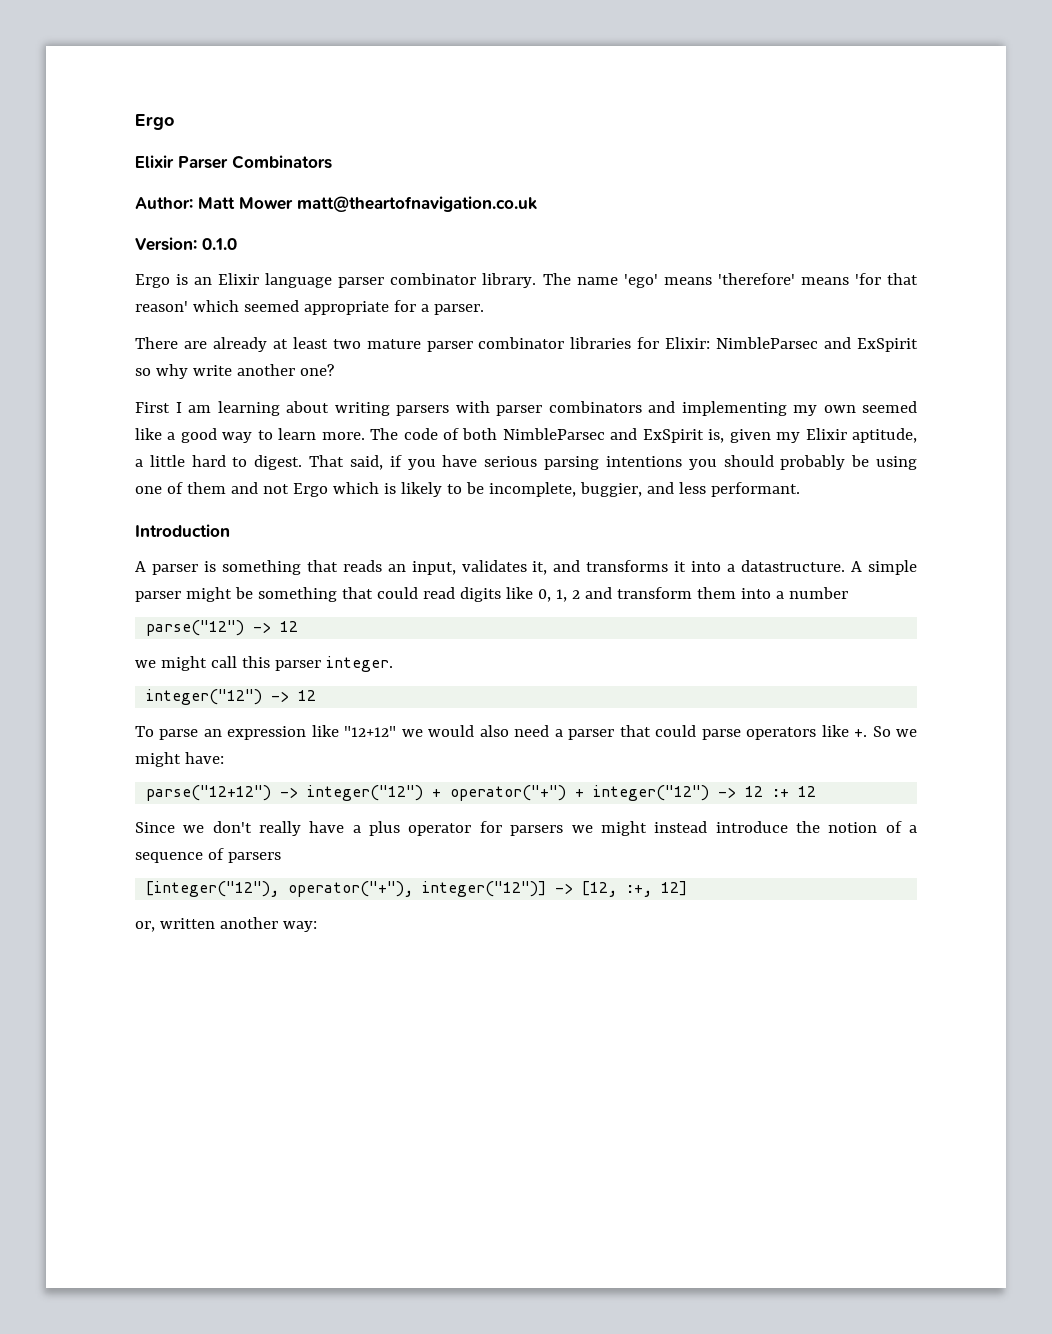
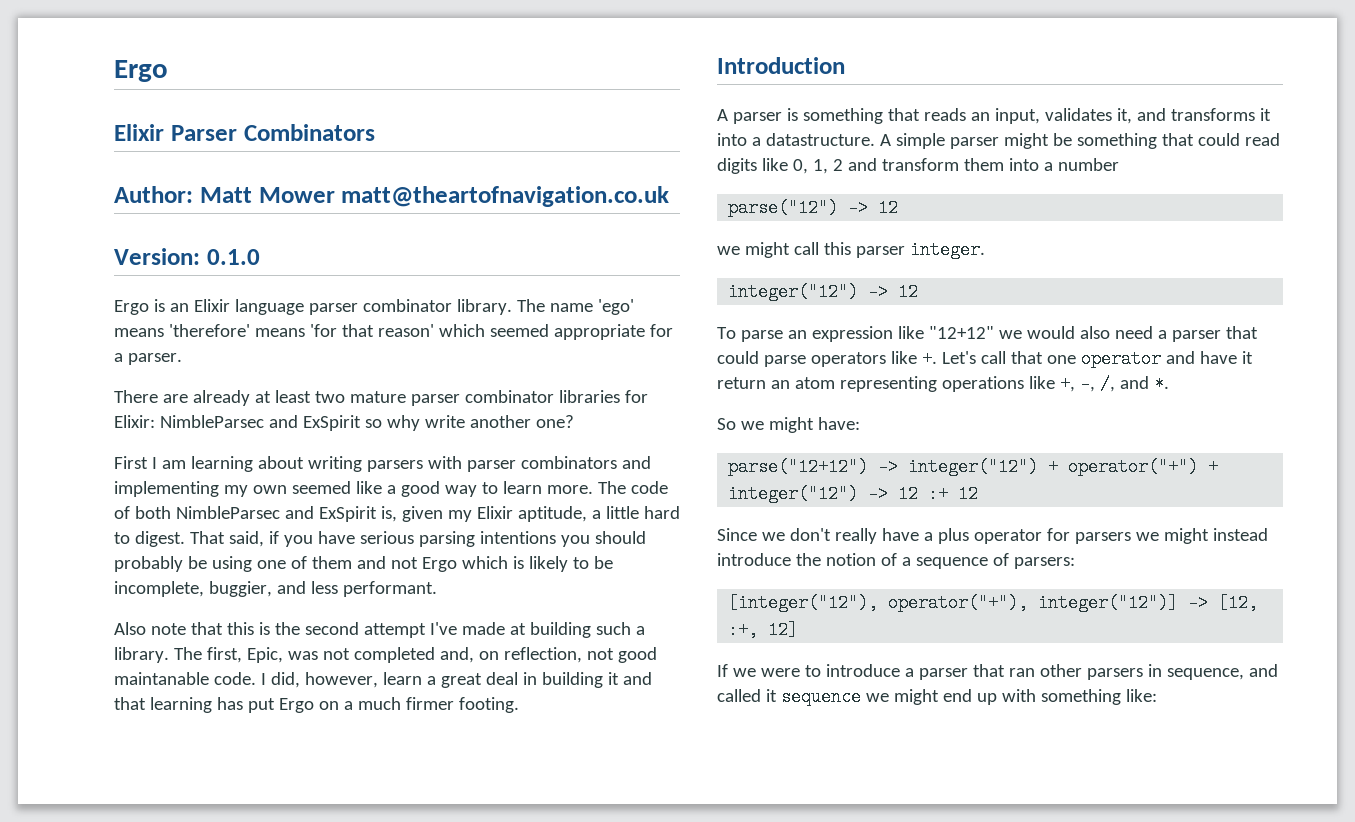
(800, 489) none -> [114,622,645,638] [114,647,657,663] [114,672,652,688] [114,697,519,713] // Also note that this is the second attempt I've made at building such a library. The first, Epic, was not completed and, on reflection, not good maintanable code. I did, however, learn a great deal in building it and that learning has put Ergo on a much firmer footing.
(868, 733) none -> [941,350,1253,368] [717,375,1169,393] Let's call that one operator and have it return an atom representing operations like +, -, /, and *. //
[227,852,281,863] parsers -> [1013,557,1075,569] parsers:
[135,917,317,932] or, written another way: -> [717,664,1278,680] [717,688,1157,706] If we were to introduce a parser that ran other parsers in sequence, and called it sequence we might end up with something like:

